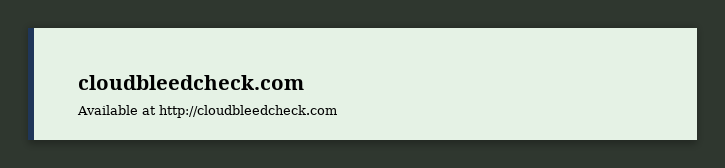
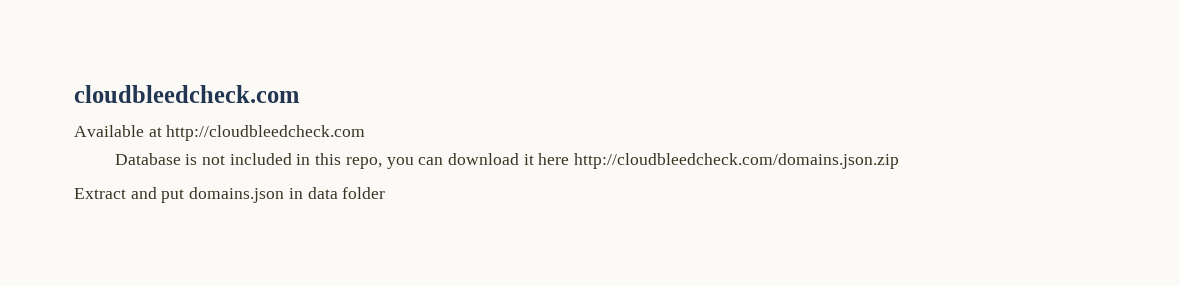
(337, 111) none -> [114,153,900,169] [74,187,386,203] // Database is not included in this repo, you can download it here http://cloudbleedcheck.com/domains.json.zip // Extract and put domains.json in data folder

